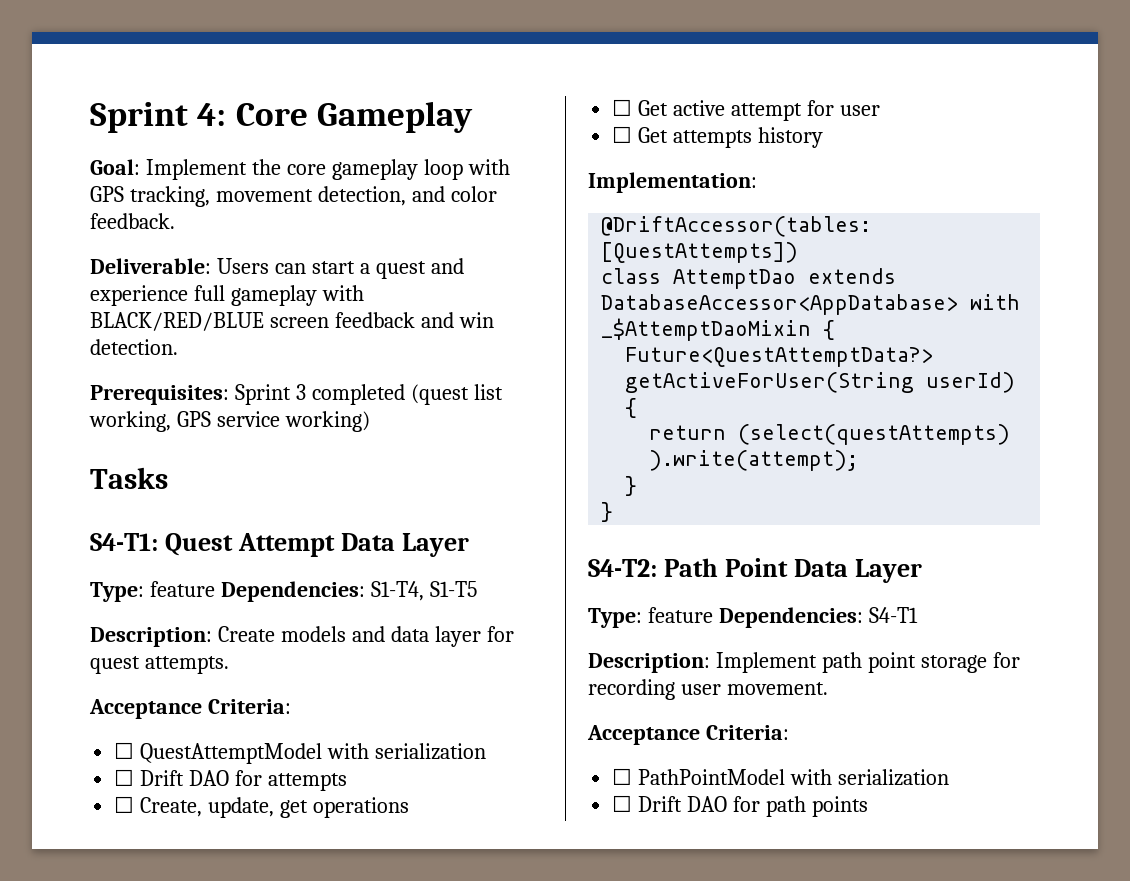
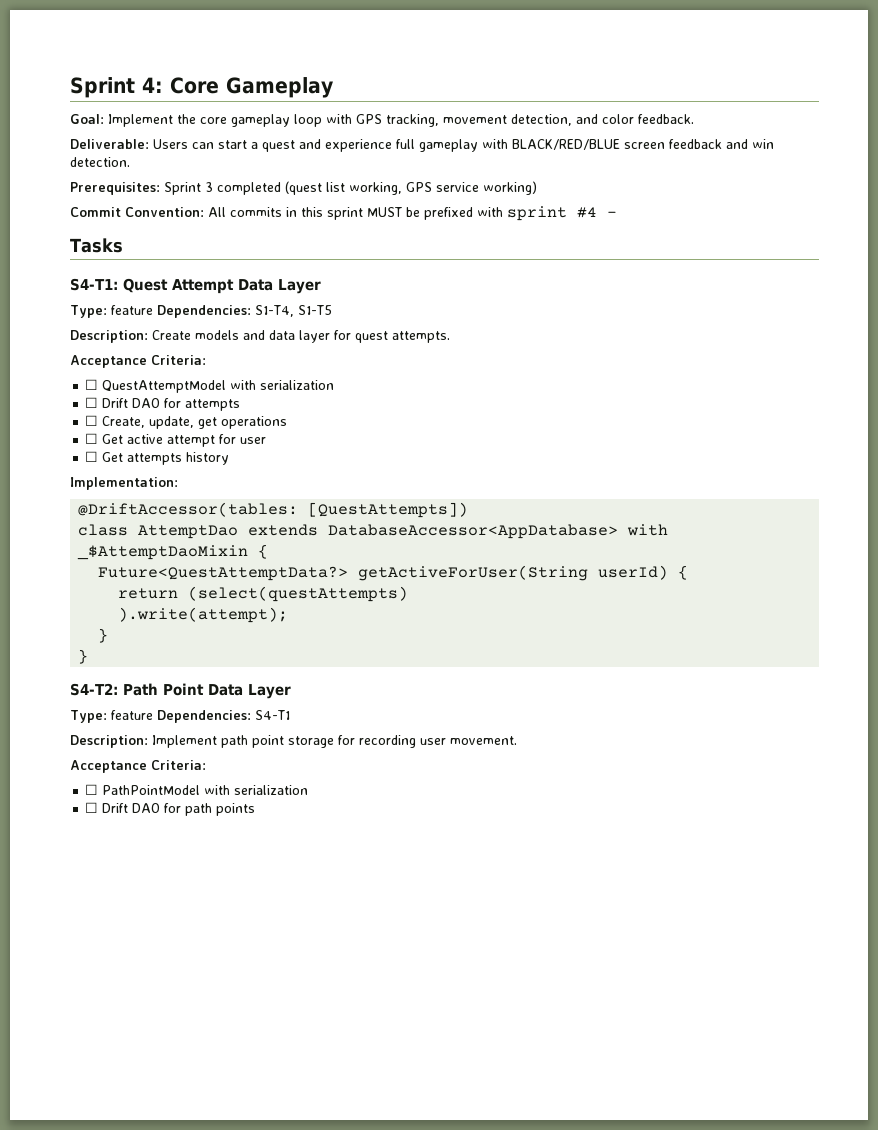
(370, 421) none -> [70,206,617,221] // Commit Convention: All commits in this sprint MUST be prefixed with sprint #4 -

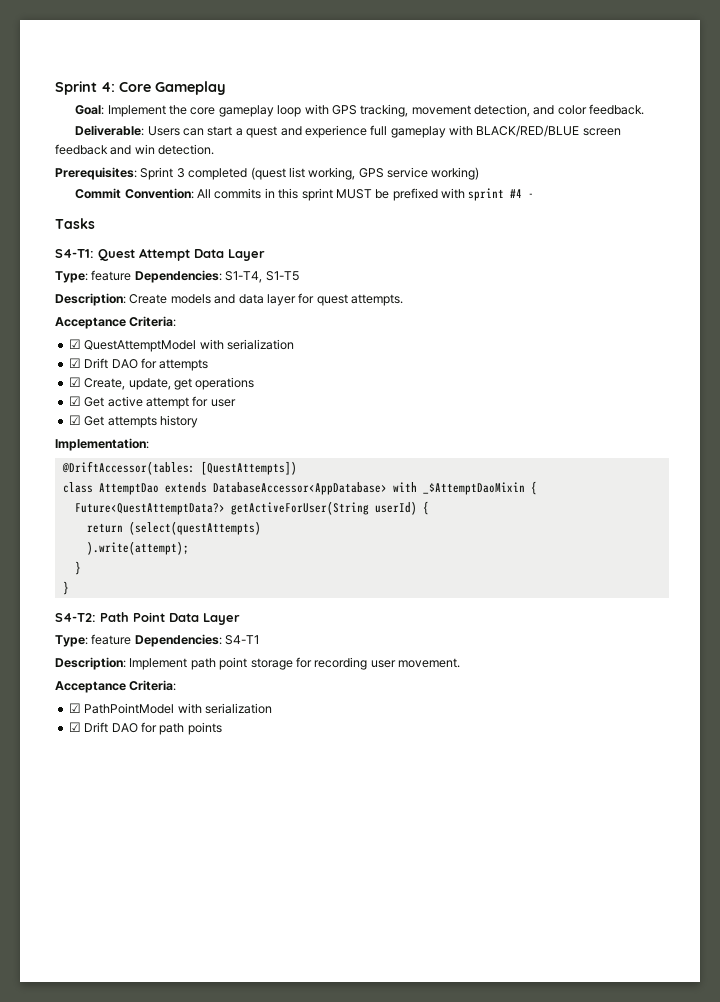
[85,379,99,390] ☐ -> [68,339,81,349] ☑
[85,397,99,408] ☐ -> [68,358,81,368] ☑
[85,415,99,426] ☐ -> [68,377,81,387] ☑
[85,433,99,444] ☐ -> [68,396,81,406] ☑
[85,451,99,462] ☐ -> [68,415,81,425] ☑
[85,784,99,795] ☐ -> [68,703,81,713] ☑
[85,802,99,813] ☐ -> [68,722,81,732] ☑

